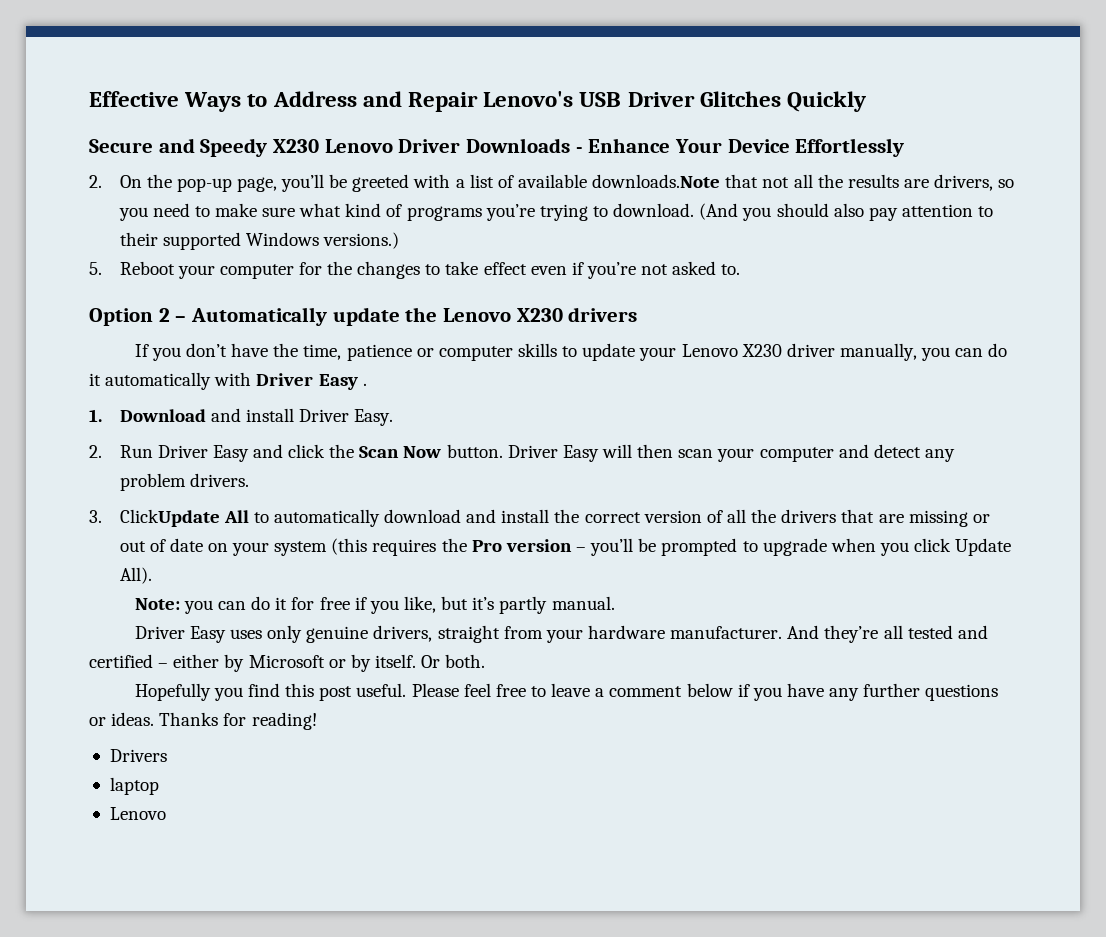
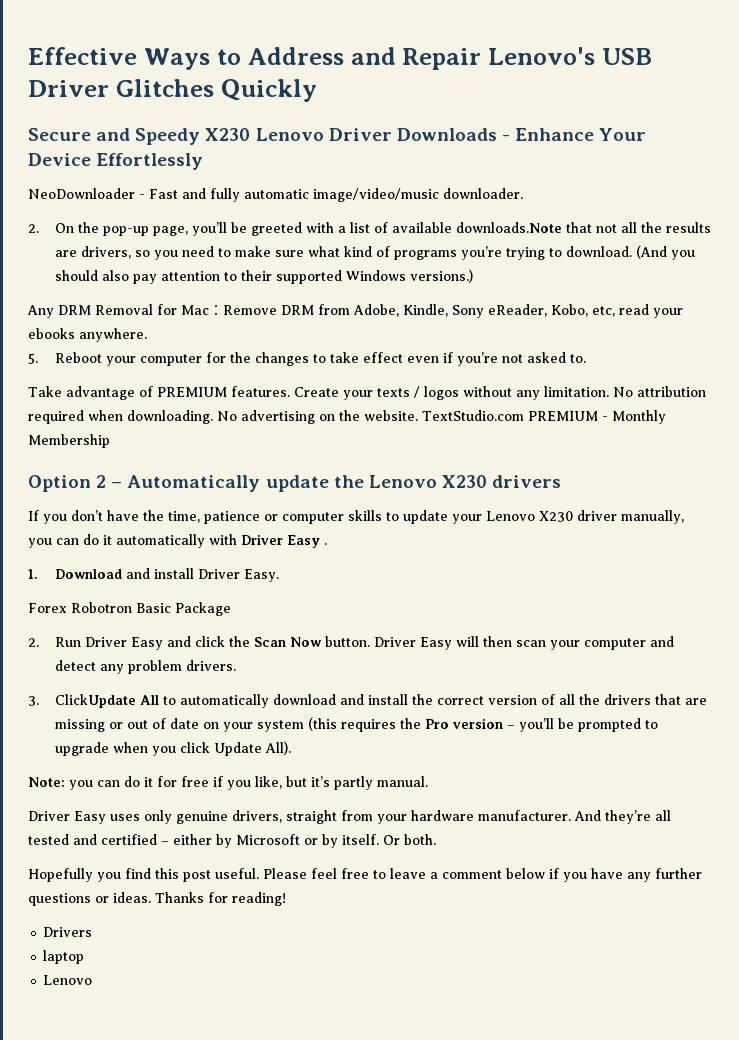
(905, 147) none -> [28,188,523,202] // NeoDownloader - Fast and fully automatic image/video/music downloader.
(399, 240) none -> [27,304,683,318] [28,328,147,342] // Any DRM Removal for Mac：Remove DRM from Adobe, Kindle, Sony eReader, Kobo, etc, read your ebooks anywhere.
(741, 269) none -> [28,386,706,400] [28,410,666,424] [28,434,110,448] // Take advantage of PREMIUM features. Create your texts / logos without any limitation. No attribution required when downloading. No advertising on the website. TextStudio.com PREMIUM - Monthly Membership
(394, 417) none -> [28,602,231,616] // Forex Robotron Basic Package

